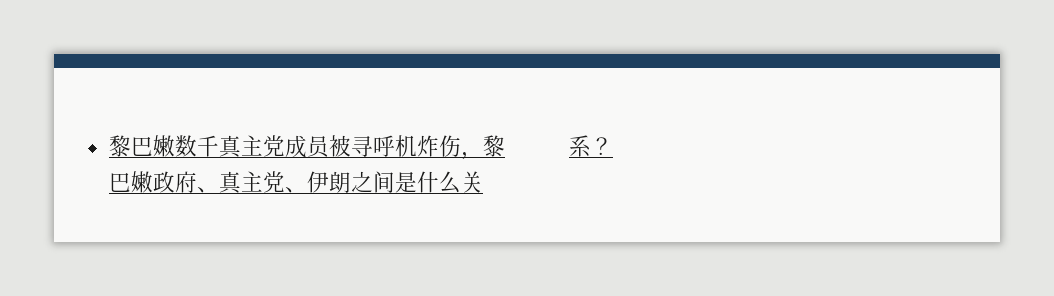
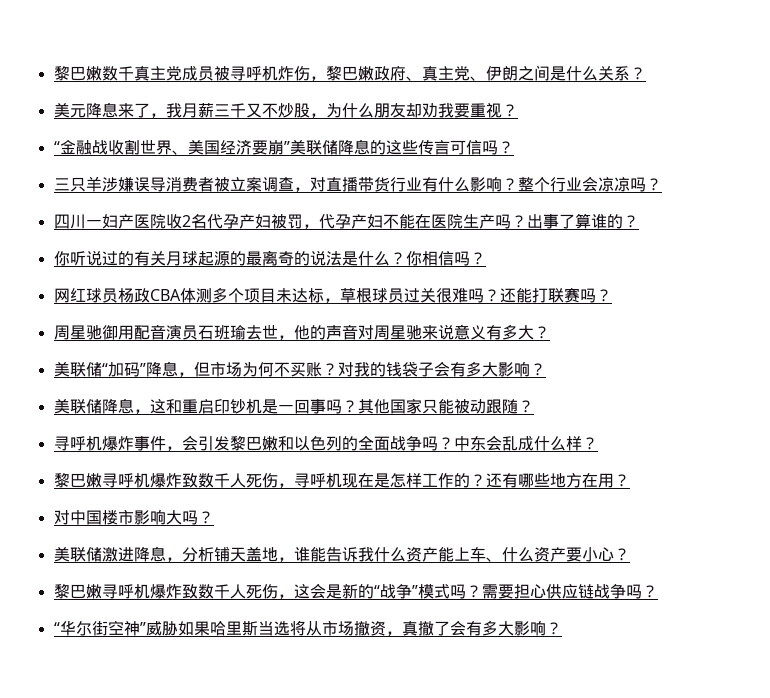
(613, 146) none -> [53,102,518,118] [53,139,514,155] [53,176,662,192] [53,213,639,229] [53,250,486,266] [53,287,612,303] [53,324,550,340] [53,361,546,377] [53,398,534,414] [53,435,598,451] [53,473,630,488] [53,509,214,525] [53,546,630,562] [53,583,658,599] [53,620,562,636] // 美元降息来了，我月薪三千又不炒股，为什么朋友却劝我要重视？ // “金融战收割世界、美国经济要崩”美联储降息的这些传言可信吗？ // 三只羊涉嫌误导消费者被立案调查，对直播带货行业有什么影响？整个行业会凉凉吗？ // 四川一妇产医院收2名代孕产妇被罚，代孕产妇不能在医院生产吗？出事了算谁的？ // 你听说过的有关月球起源的最离奇的说法是什么？你相信吗？ // 网红球员杨政CBA体测多个项目未达标，草根球员过关很难吗？还能打联赛吗？ // 周星驰御用配音演员石班瑜去世，他的声音对周星驰来说意义有多大？ // 美联储“加码”降息，但市场为何不买账？对我的钱袋子会有多大影响？ // 美联储降息，这和重启印钞机是一回事吗？其他国家只能被动跟随？ // 寻呼机爆炸事件，会引发黎巴嫩和以色列的全面战争吗？中东会乱成什么样？ // 黎巴嫩寻呼机爆炸致数千人死伤，寻呼机现在是怎样工作的？还有哪些地方在用？ // 对中国楼市影响大吗？ // 美联储激进降息，分析铺天盖地，谁能告诉我什么资产能上车、什么资产要小心？ // 黎巴嫩寻呼机爆炸致数千人死伤，这会是新的“战争”模式吗？需要担心供应链战争吗？ // “华尔街空神”威胁如果哈里斯当选将从市场撤资，真撤了会有多大影响？

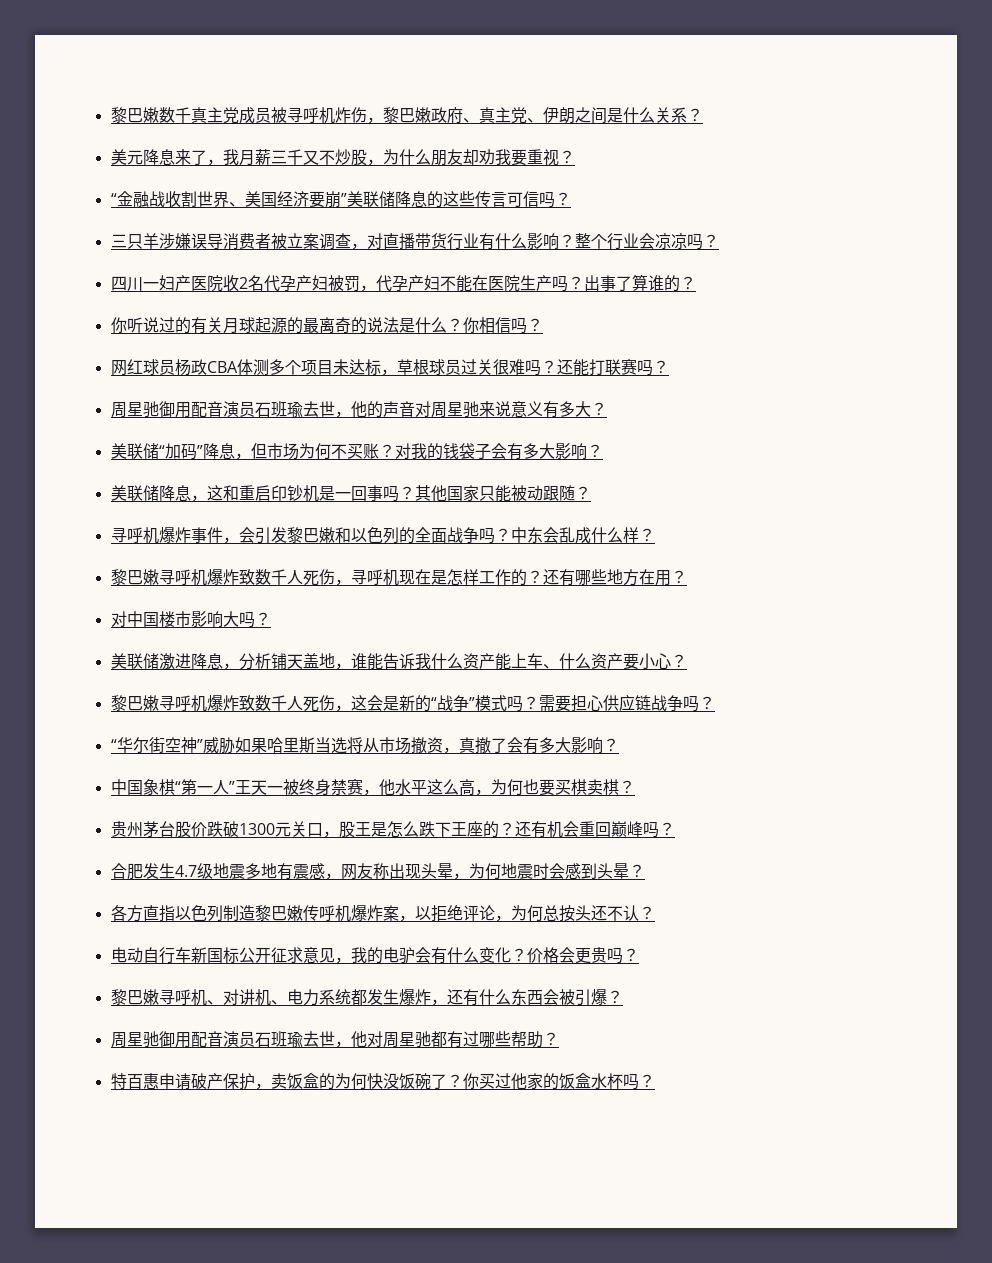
(562, 628) none -> [110,778,635,796] [110,821,675,838] [110,863,645,880] [110,905,655,922] [110,947,639,964] [110,989,623,1006] [110,1031,559,1048] [110,1073,655,1090] // 中国象棋“第一人”王天一被终身禁赛，他水平这么高，为何也要买棋卖棋？ // 贵州茅台股价跌破1300元关口，股王是怎么跌下王座的？还有机会重回巅峰吗？ // 合肥发生4.7级地震多地有震感，网友称出现头晕，为何地震时会感到头晕？ // 各方直指以色列制造黎巴嫩传呼机爆炸案，以拒绝评论，为何总按头还不认？ // 电动自行车新国标公开征求意见，我的电驴会有什么变化？价格会更贵吗？ // 黎巴嫩寻呼机、对讲机、电力系统都发生爆炸，还有什么东西会被引爆？ // 周星驰御用配音演员石班瑜去世，他对周星驰都有过哪些帮助？ // 特百惠申请破产保护，卖饭盒的为何快没饭碗了？你买过他家的饭盒水杯吗？

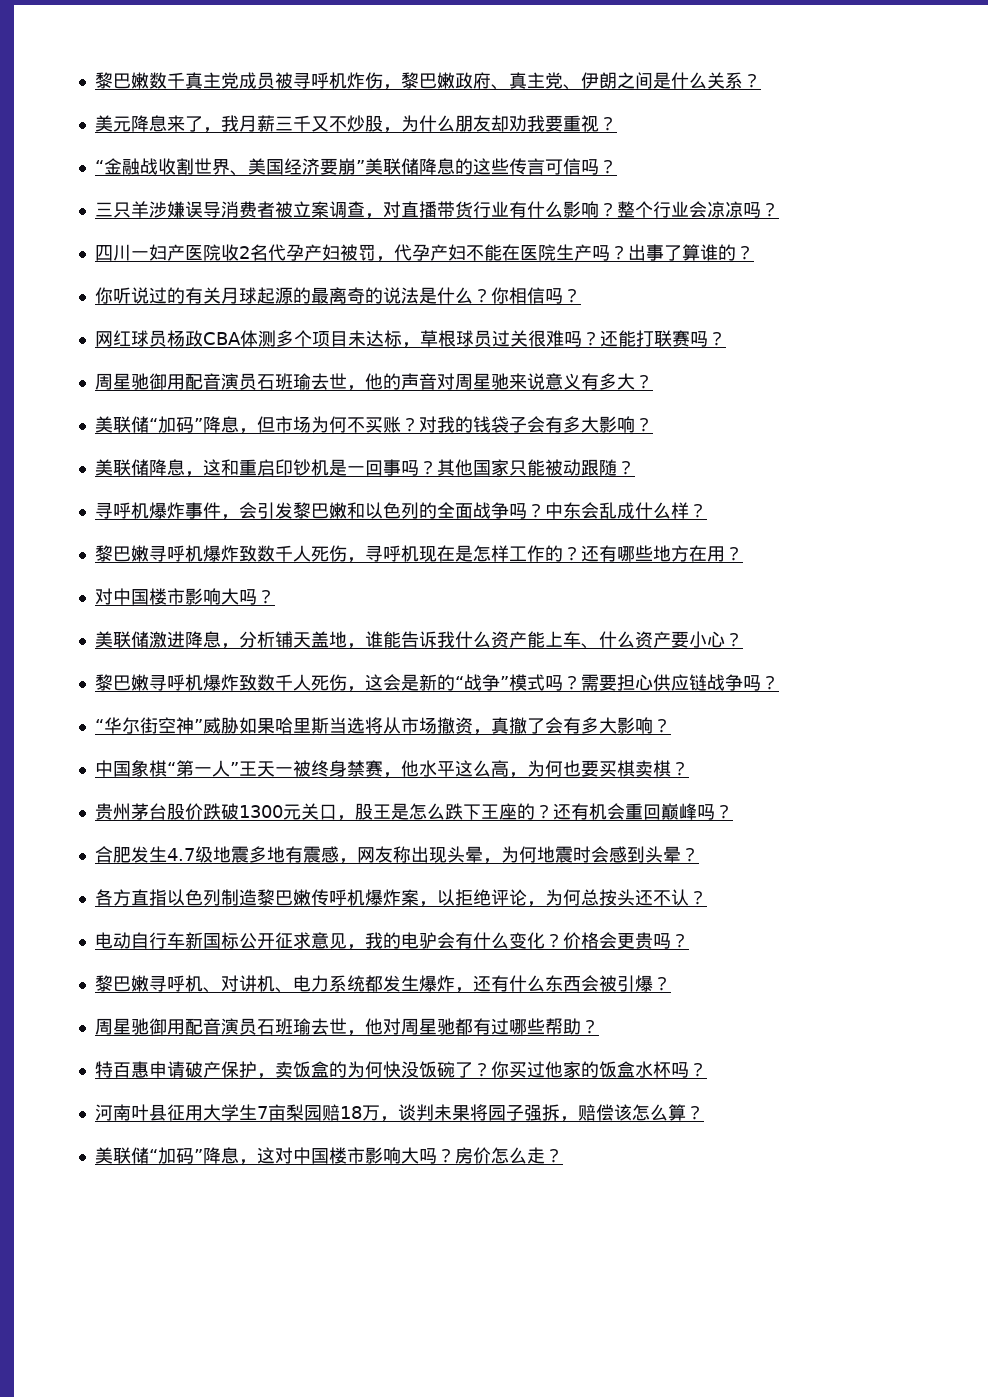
(655, 1081) none -> [94,1104,704,1122] [94,1147,563,1165] // 河南叶县征用大学生7亩梨园赔18万，谈判未果将园子强拆，赔偿该怎么算？ // 美联储“加码”降息，这对中国楼市影响大吗？房价怎么走？

